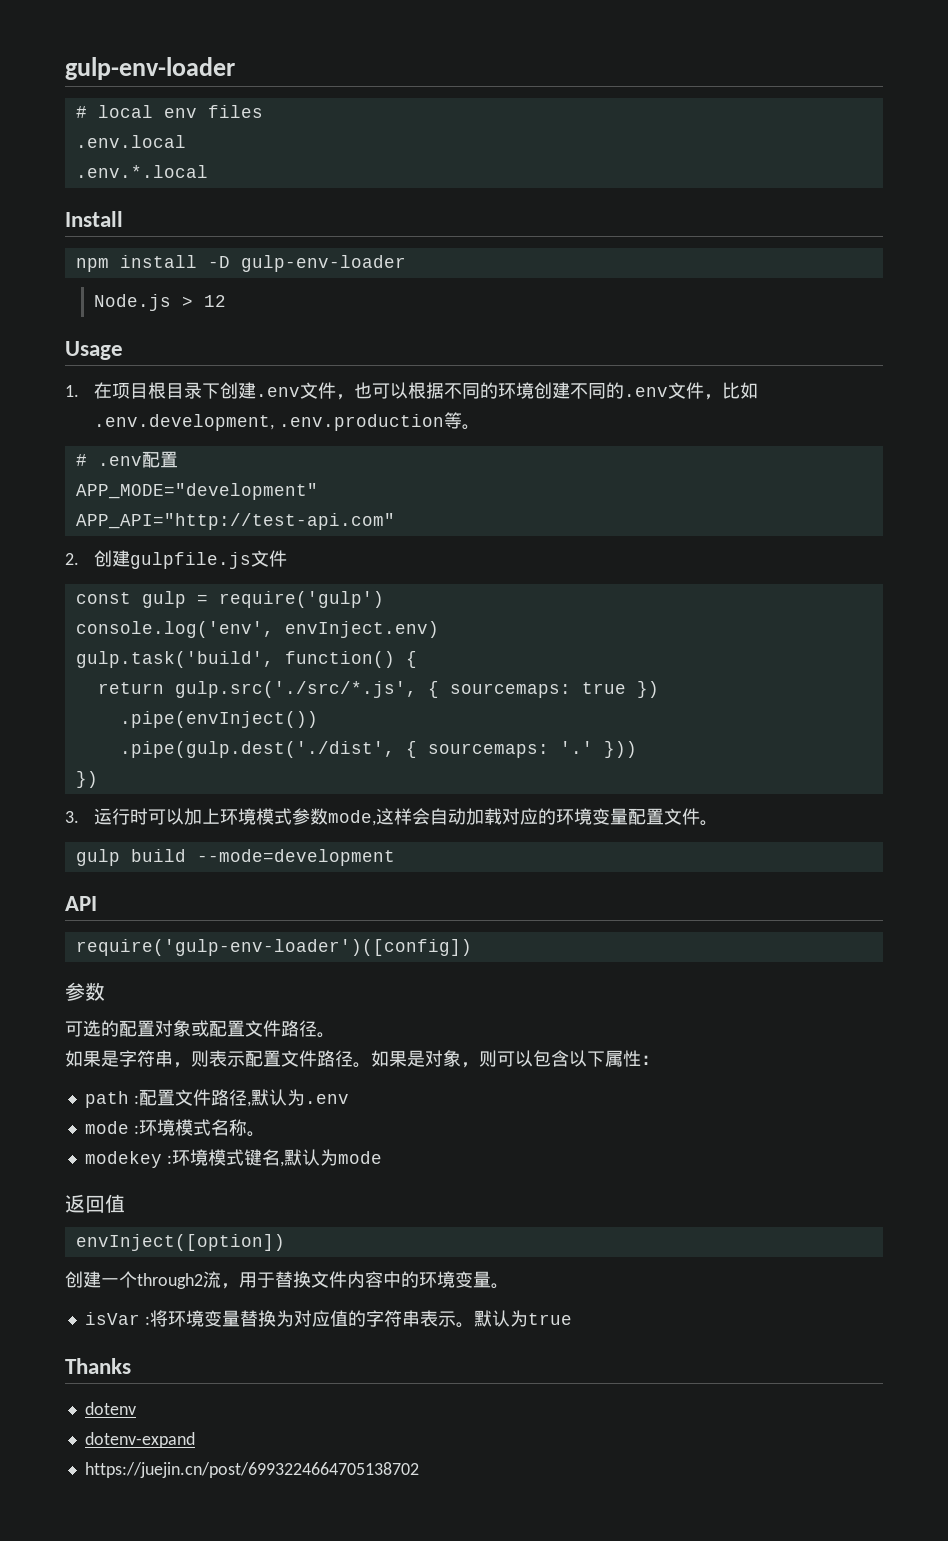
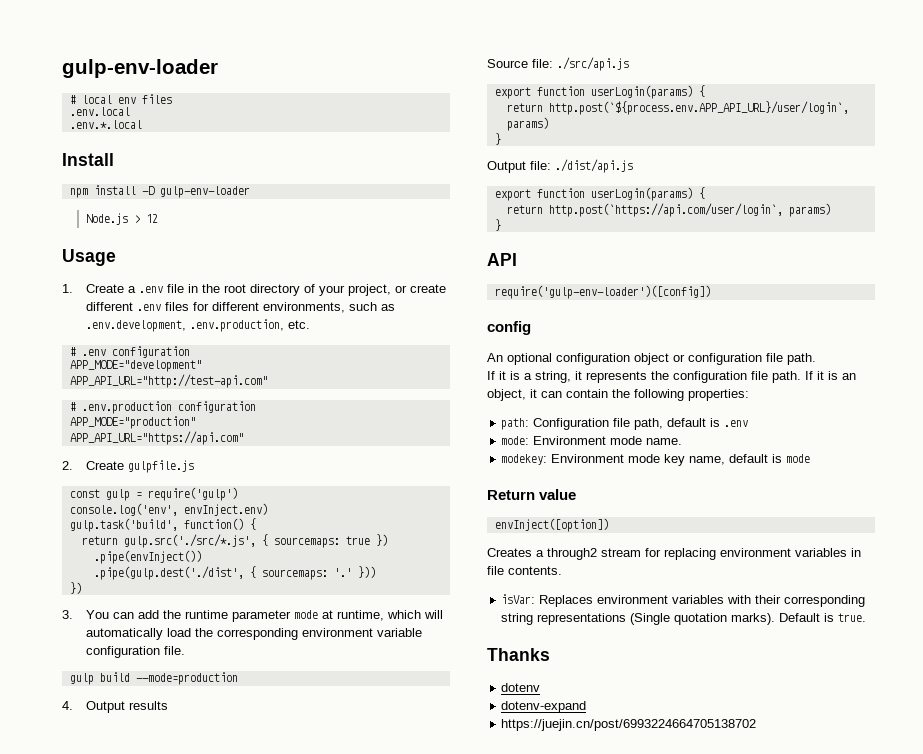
[93,382,758,400] [93,412,480,431] 在项目根目录下创建.env文件，也可以根据不同的环境创建不同的.env文件，比如.env.development, .env.production等。 -> [86,284,447,296] [86,302,396,313] [86,319,311,332] Create a .env file in the root directory of your project, or create different .env files for different environments, such as .env.development, .env.production, etc.
[141,451,178,468] 配置 -> [111,346,190,358] configuration
[75,513,395,530] APP_API="http://test-api.com" -> [69,374,268,388] [69,401,256,414] [69,416,196,429] [69,431,244,445] APP_API_URL="http://test-api.com" // # .env.production configuration // APP_MODE="production" // APP_API_URL="https://api.com"
[93,550,130,567] 创建 -> [86,461,125,470] Create
[250,550,287,567] 文件 -> (195, 466) none
[93,808,718,826] [75,849,395,866] [65,896,97,911] [75,939,472,956] [65,982,105,1001] [65,1020,335,1038] [65,1050,659,1068] [84,1089,349,1108] [84,1119,265,1137] [84,1149,338,1168] 运行时可以加上环境模式参数mode,这样会自动加载对应的环境变量配置文件。 // gulp build --mode=development // API // require('gulp-env-loader')([config]) // 参数 // 可选的配置对象或配置文件路径。 // 如果是字符串，则表示配置文件路径。如果是对象，则可以包含以下属性： // path :配置文件路径,默认为.env // mode :环境模式名称。 // modekey :环境模式键名,默认为 -> [86,610,444,622] [86,628,423,640] [86,646,186,658] [69,672,238,685] [62,701,169,713] [487,57,629,71] [494,85,705,99] [506,101,849,115] [506,117,549,131] [494,133,501,145] [487,159,633,173] [494,187,705,201] [506,203,831,217] [494,219,501,231] [487,253,517,266] [494,285,711,299] [487,321,531,335] [487,353,816,365] [487,371,856,383] [487,389,749,401] [501,418,749,430] [501,436,683,445] [501,454,783,466] You can add the runtime parameter mode at runtime, which will automatically load the corresponding environment variable configuration file. // gulp build --mode=production // 4. Output results // Source file: ./src/api.js // export function userLogin(params) { // return http.post(`${process.env.APP_API_URL}/user/login`, params) // } // Output file: ./dist/api.js // export function userLogin(params) { // return http.post(`https://api.com/user/login`, params) // } // API // require('gulp-env-loader')([config]) // config // An optional configuration object or configuration file path. // If it is a string, it represents the configuration file path. If it is an object, it can contain the following properties: // path: Configuration file path, default is .env // mode: Environment mode name. // modekey: Environment mode key name, default is
[65,1194,125,1213] 返回值 -> [487,489,577,500] Return value
[65,1271,509,1289] [84,1310,572,1328] 创建一个through2流，用于替换文件内容中的环境变量。 // isVar :将环境变量替换为对应值的字符串表示。默认为true -> [487,548,861,560] [487,566,562,575] [501,594,866,607] [501,613,867,625] Creates a through2 stream for replacing environment variables in file contents. // isVar: Replaces environment variables with their corresponding string representations (Single quotation marks). Default is true.

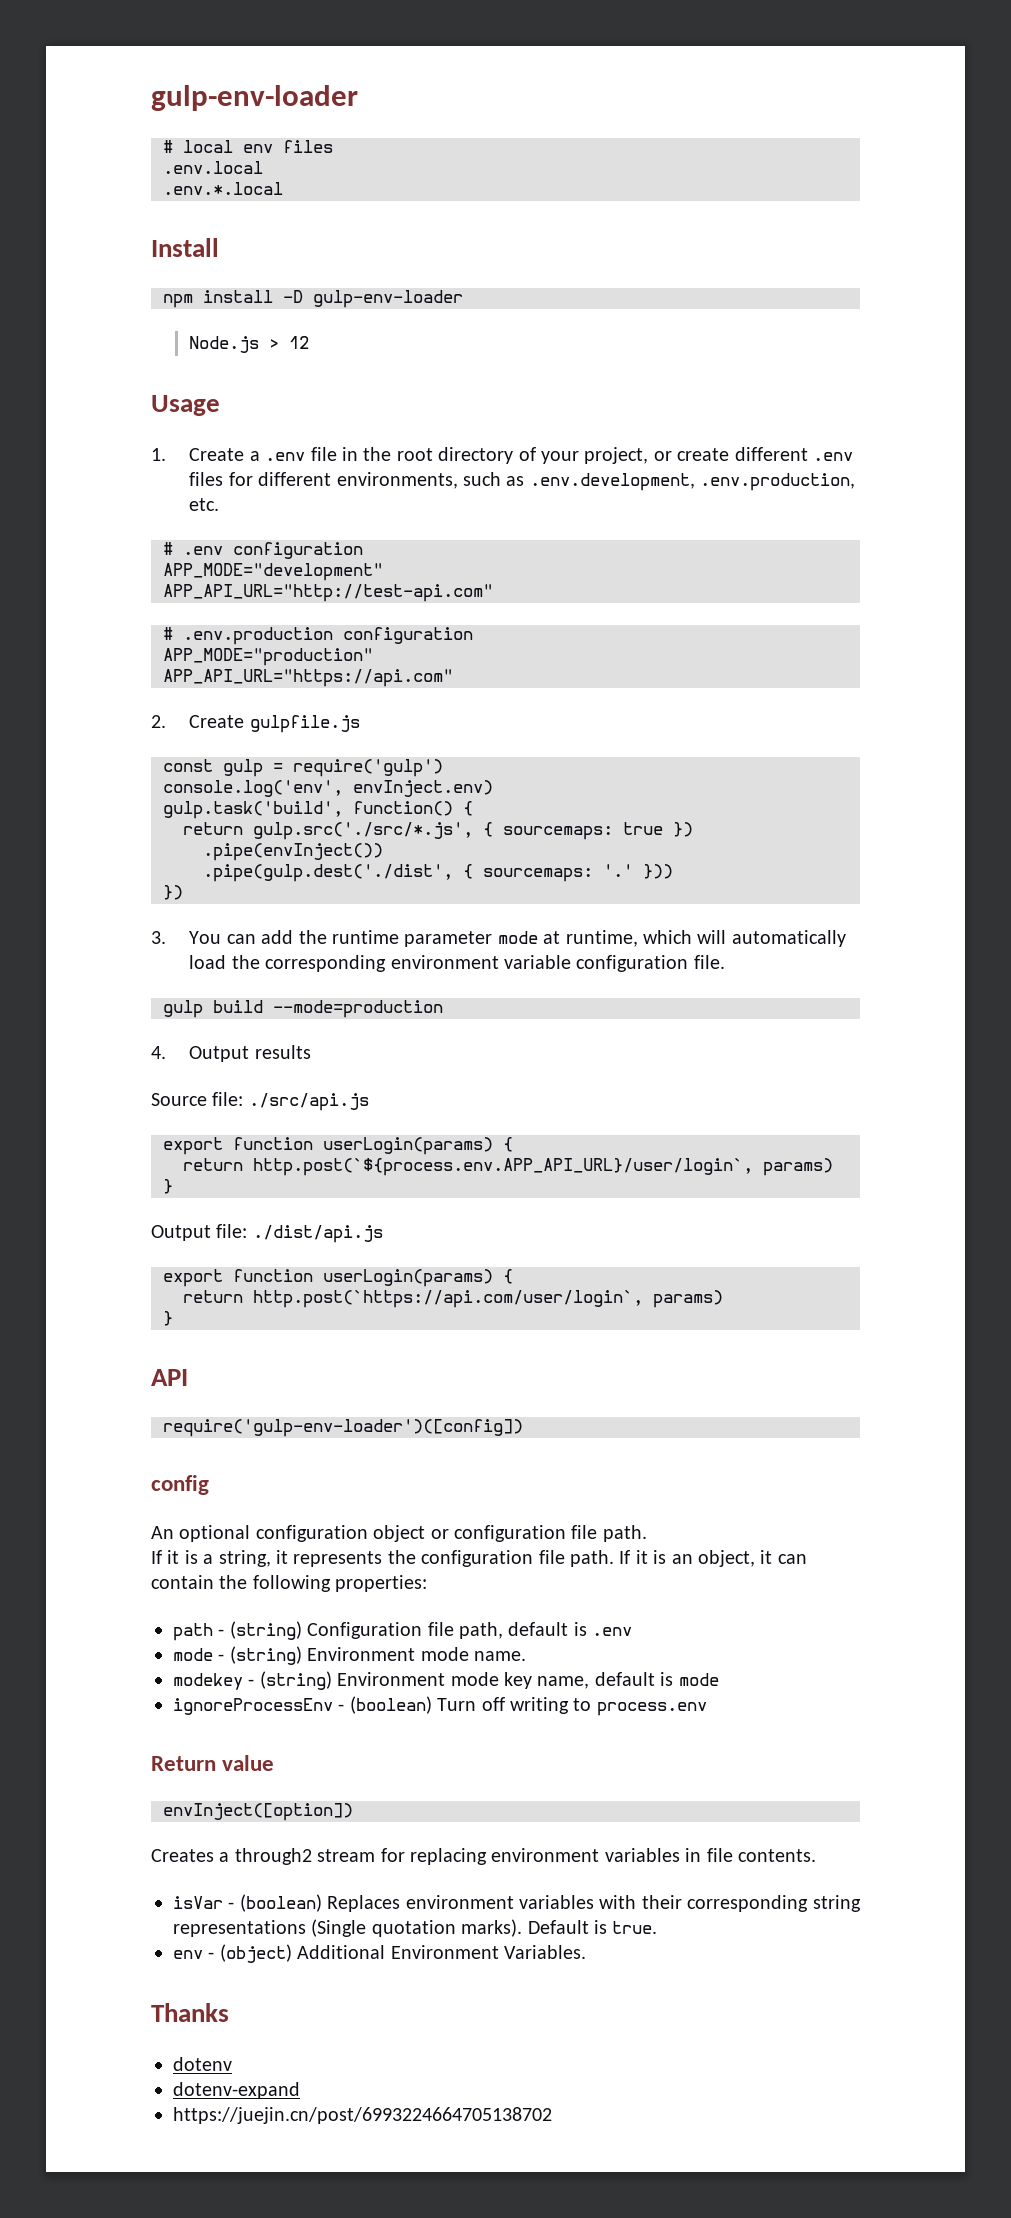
[501,418,530,430] path: -> [173,1621,302,1641] path - (string)
[501,436,530,445] mode: -> [173,1646,302,1665] mode - (string)
[501,454,548,465] modekey: -> [173,1671,332,1690] modekey - (string)
(811, 458) none -> [173,1696,707,1716] // ignoreProcessEnv - (boolean) Turn off writing to process.env
[501,594,536,604] isVar: -> [173,1894,322,1912] isVar - (boolean)
(867, 617) none -> [173,1944,586,1963] // env - (object) Additional Environment Variables.

